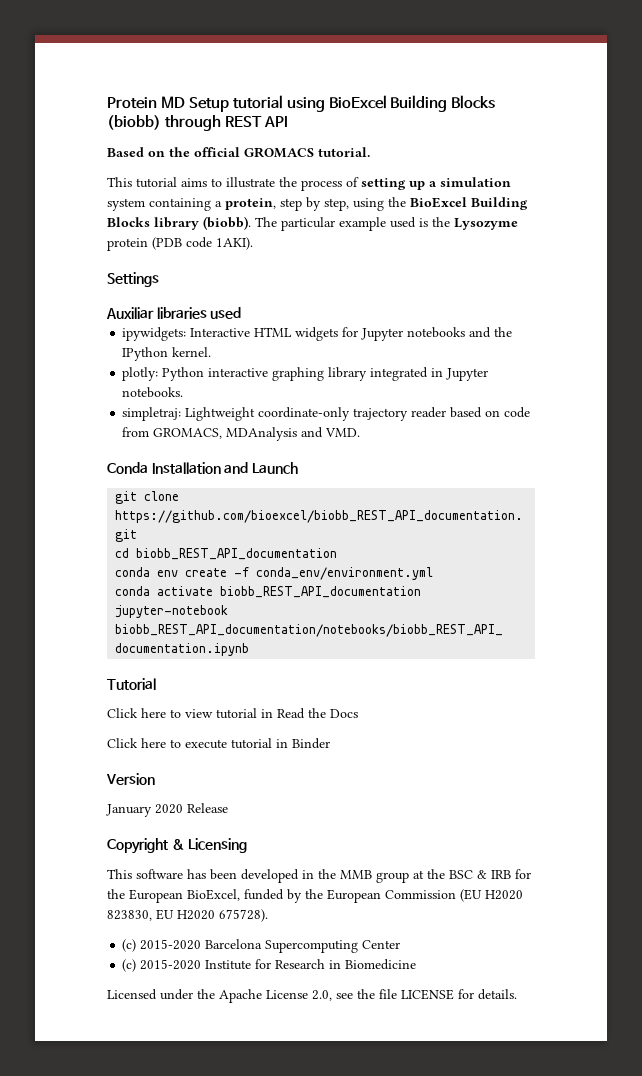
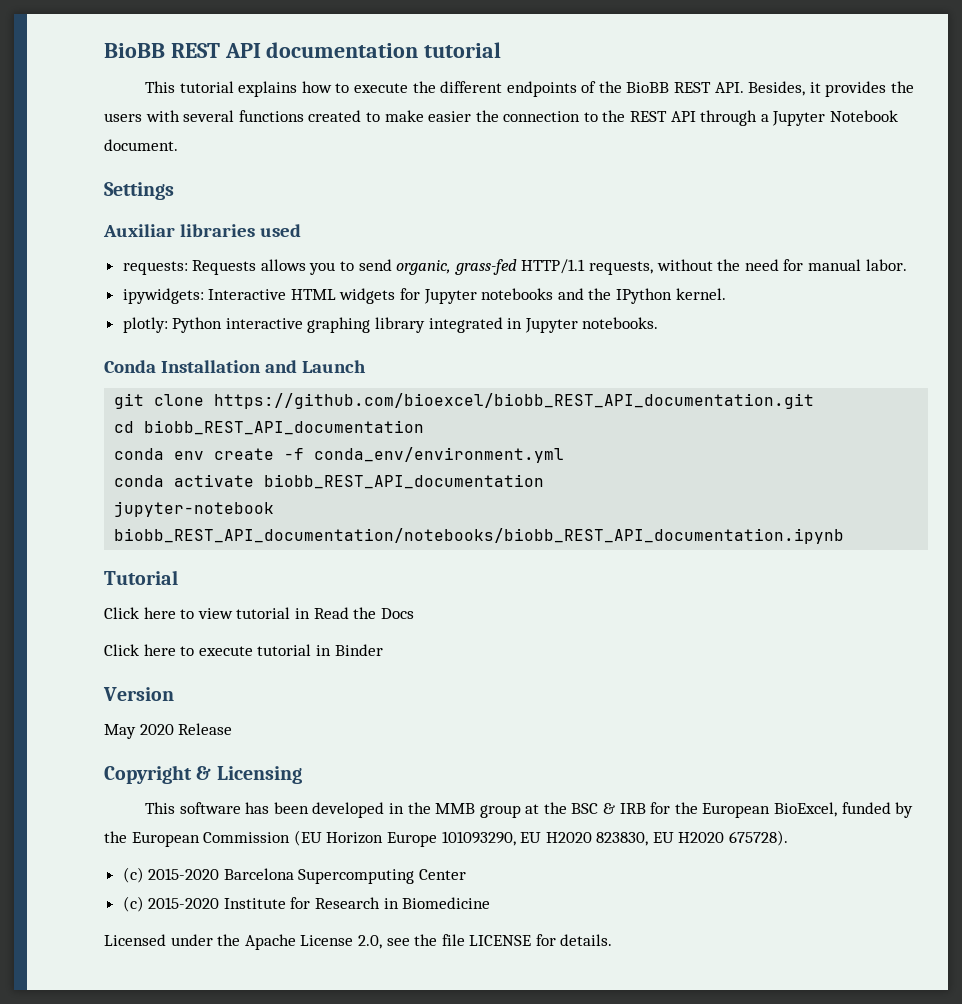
[107,95,496,112] [107,115,288,131] [107,147,370,158] [107,177,511,191] [107,197,528,211] [107,216,518,231] [107,237,253,251] [107,272,159,287] [106,307,242,319] Protein MD Setup tutorial using BioExcel Building Blocks (biobb) through REST API // Based on the official GROMACS tutorial. // This tutorial aims to illustrate the process of setting up a simulation system containing a protein, step by step, using the BioExcel Building Blocks library (biobb). The particular example used is the Lysozyme protein (PDB code 1AKI). // Settings // Auxiliar libraries used -> [104,42,502,58] [144,81,915,97] [104,110,899,126] [104,139,178,151] [104,182,174,200] [103,224,301,237] [122,259,907,275] BioBB REST API documentation tutorial // This tutorial explains how to execute the different endpoints of the BioBB REST API. Besides, it provides the users with several functions created to make easier the connection to the REST API through a Jupyter Notebook document. // Settings // Auxiliar libraries used // requests: Requests allows you to send organic, grass-fed HTTP/1.1 requests, without the need for manual labor.
[122,407,531,421] [122,427,361,441] // simpletraj: Lightweight coordinate-only trajectory reader based on code from GROMACS, MDAnalysis and VMD. -> (659, 323) none
[106,804,152,817] January -> [104,724,136,739] May
(482, 895) none -> [326,831,542,847] Horizon Europe 101093290, EU

